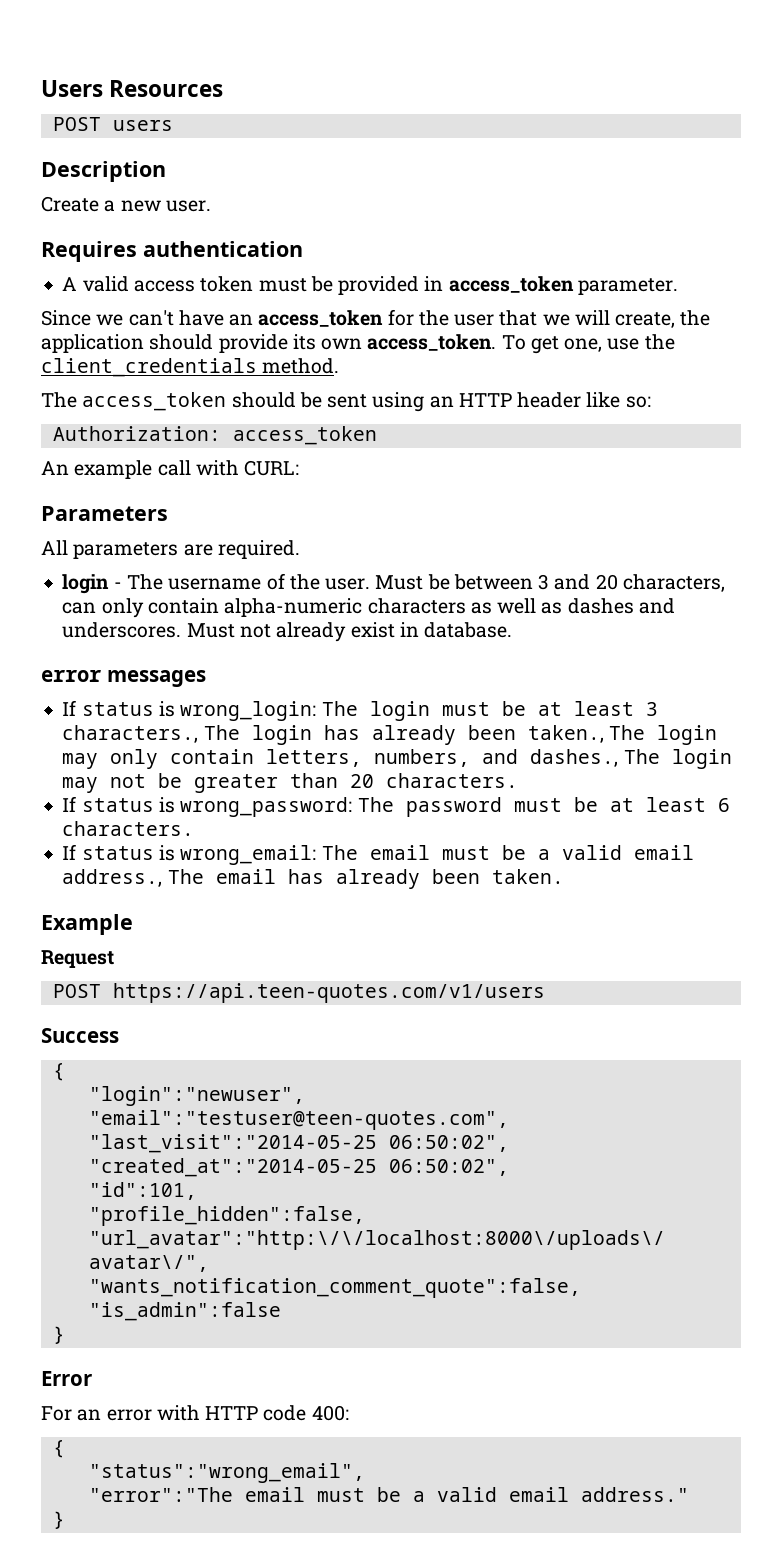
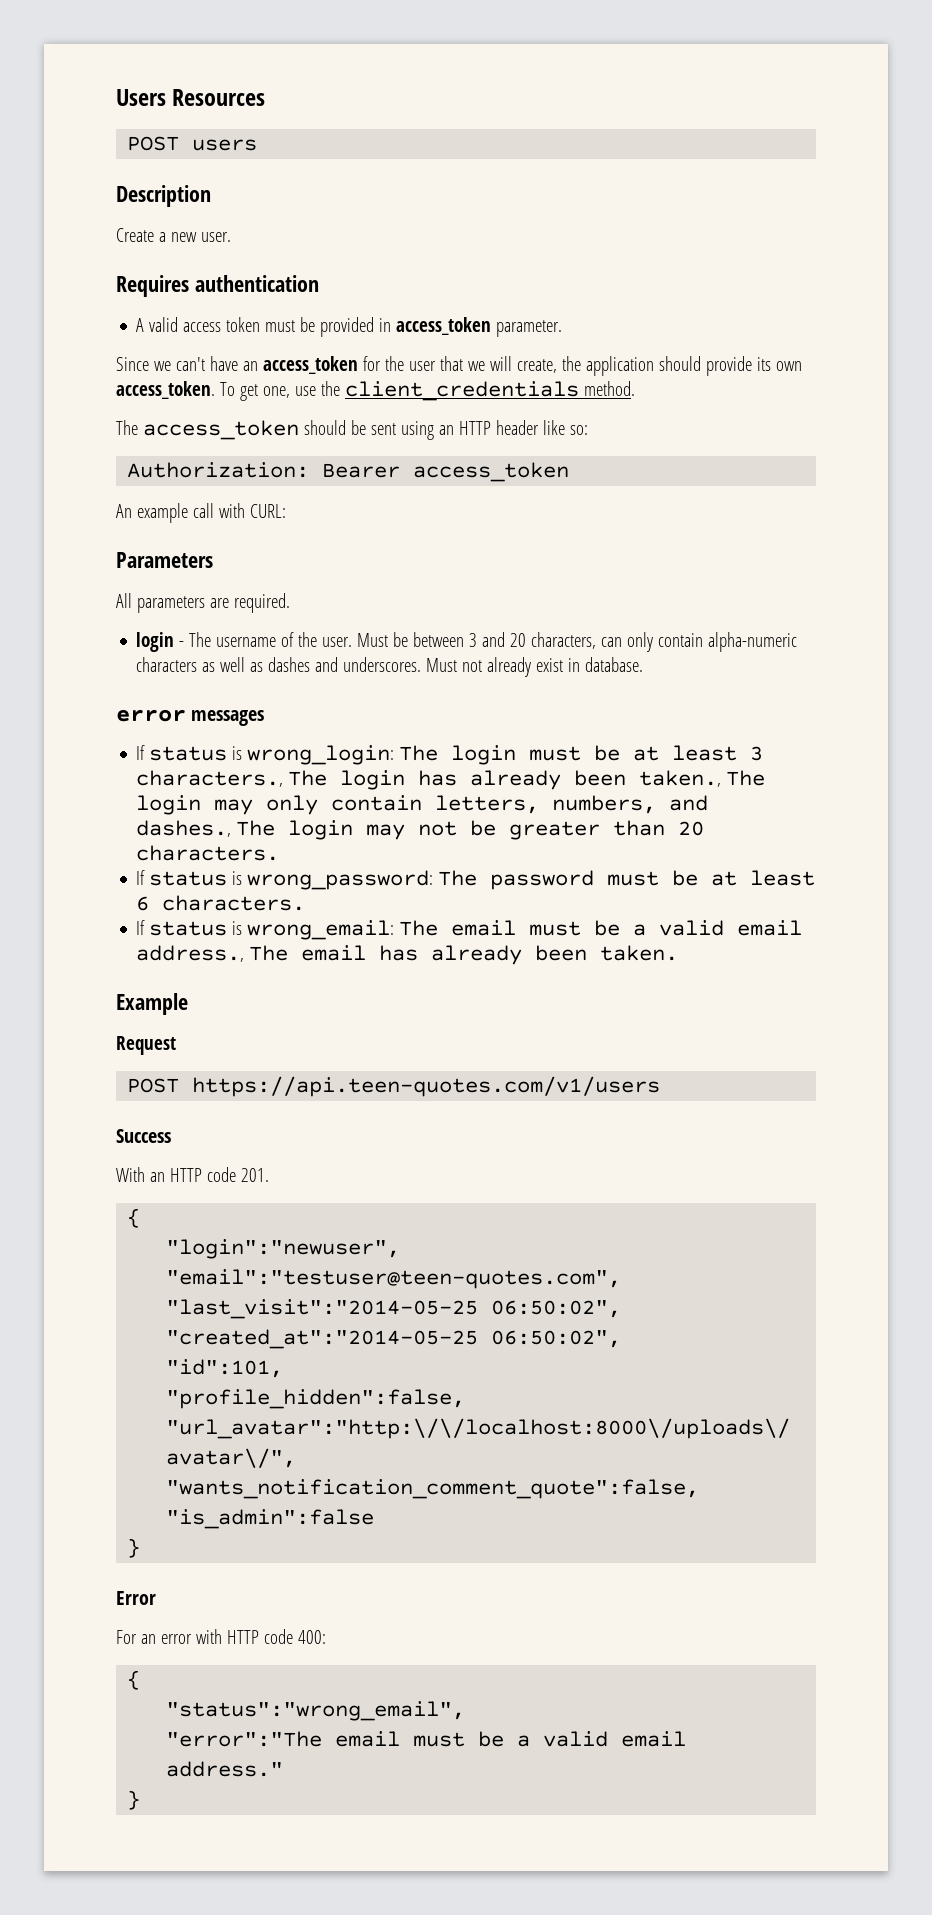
(221, 433) none -> [322,463,401,478] Bearer
(119, 1035) none -> [116,1167,269,1182] // With an HTTP code 201.

